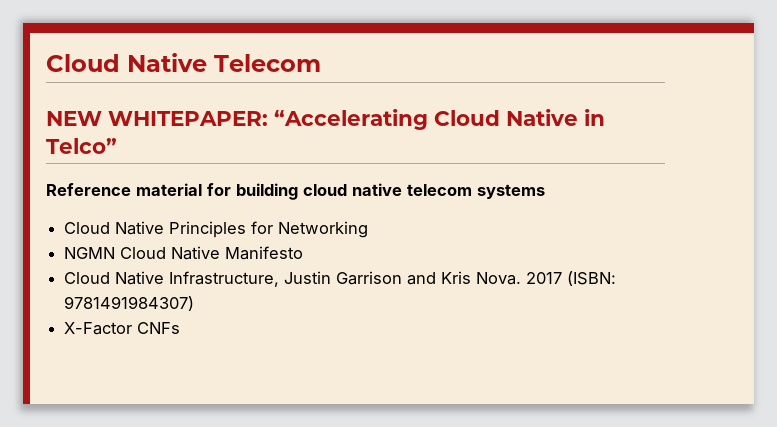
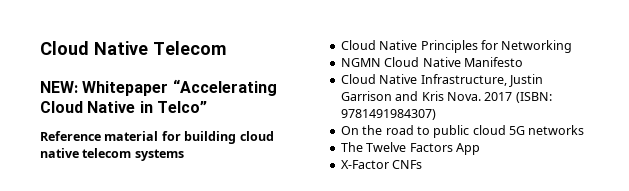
[46,111,268,126] NEW WHITEPAPER: -> [40,81,169,96] NEW: Whitepaper
(195, 303) none -> [340,125,585,138] [340,142,480,155] // On the road to public cloud 5G networks // The Twelve Factors App

